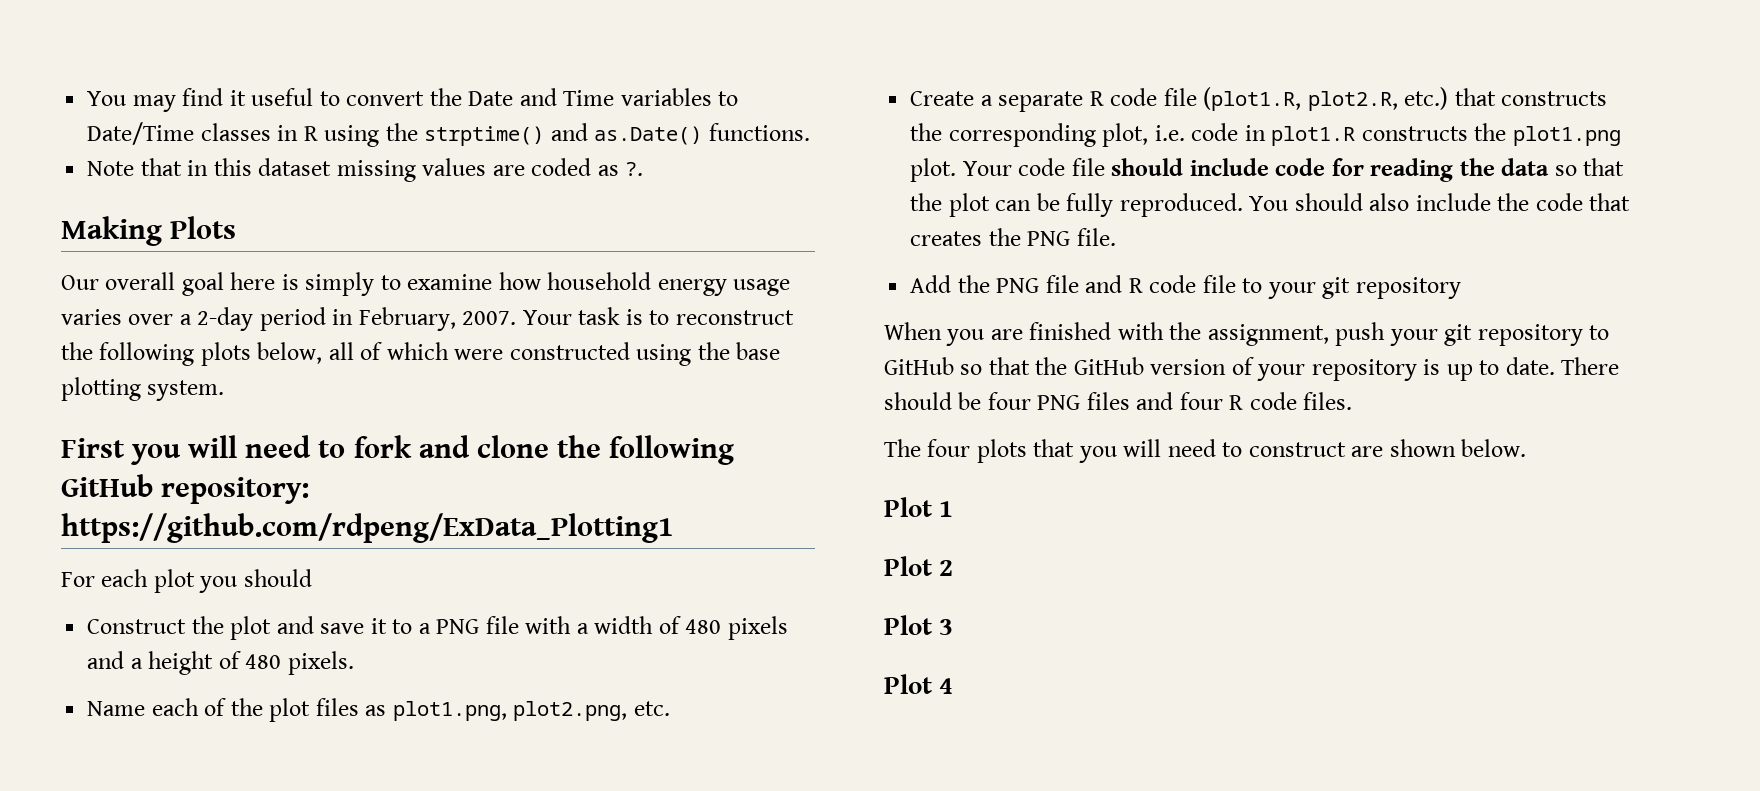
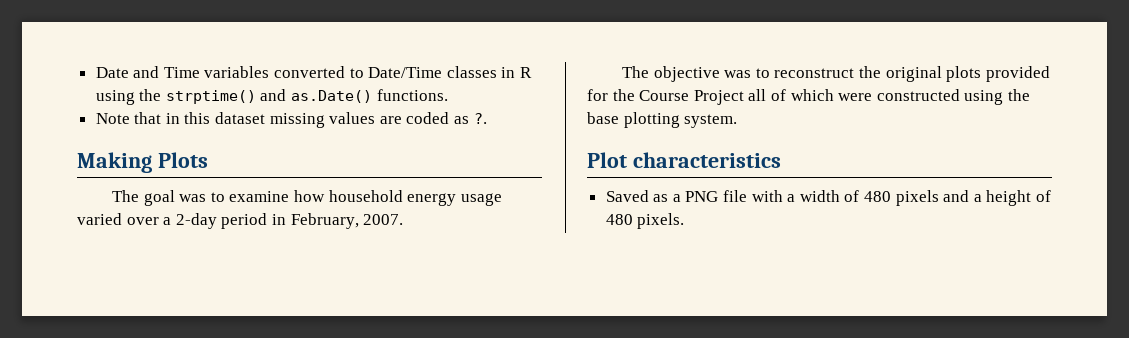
[87,88,462,112] You may find it useful to convert the -> (95, 72) none
(712, 97) none -> [274,66,346,78] converted
[61,272,375,296] Our overall goal here is simply -> [111,190,207,206] The goal was
[61,309,122,325] varies -> [77,213,122,225] varied
[522,307,794,325] [61,342,323,366] Your task is to reconstruct the following plots below, -> [621,66,1050,82] [587,89,744,105] // The objective was to reconstruct the original plots provided for the Course Project
[61,435,734,465] [61,474,310,504] [61,513,674,543] [61,569,312,593] [87,616,413,640] First you will need to fork and clone the following GitHub repository: https://github.com/rdpeng/ExData_Plotting1 // For each plot you should // Construct the plot and save it to -> [587,152,781,168] [605,190,669,202] Plot characteristics // Saved as
[87,698,670,722] [910,87,1608,112] [910,123,1621,147] [910,158,1625,182] [910,193,1631,217] [910,228,1116,246] [910,275,1461,299] [884,322,1610,346] [884,357,1620,381] [884,392,1353,410] [884,439,1527,463] [884,497,954,517] [884,556,954,576] [884,615,954,635] [884,674,954,694] // Name each of the plot files as plot1.png, plot2.png, etc. // Create a separate R code file (plot1.R, plot2.R, etc.) that constructs the corresponding plot, i.e. code in plot1.R constructs the plot1.png plot. Your code file should include code for reading the data so that the plot can be fully reproduced. You should also include the code that creates the PNG file. // Add the PNG file and R code file to your git repository // When you are finished with the assignment, push your git repository to GitHub so that the GitHub version of your repository is up to date. There should be four PNG files and four R code files. // The four plots that you will need to construct are shown below. // Plot 1 // Plot 2 // Plot 3 // Plot 4 -> (685, 221) none

